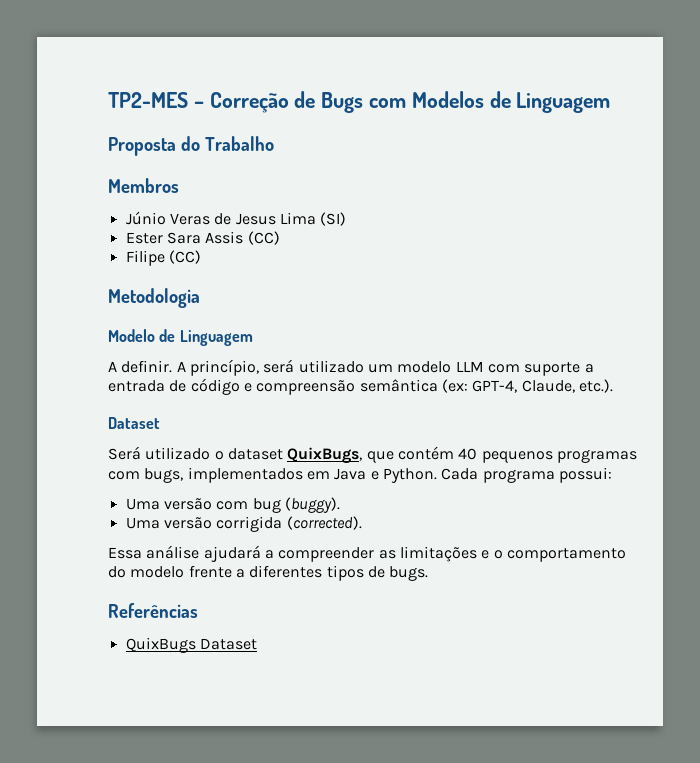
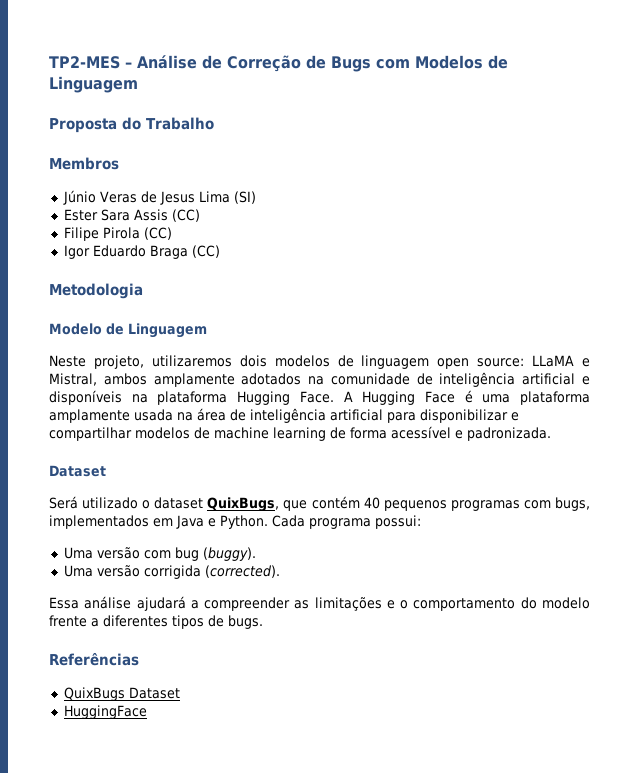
(204, 104) none -> [137,55,222,69] Análise de
(165, 258) none -> [102,227,172,240] [63,245,188,259] Pirola (CC) // Igor Eduardo Braga
[108,359,594,376] [108,378,613,395] A definir. A princípio, será utilizado um modelo LLM com suporte a entrada de código e compreensão semântica (ex: GPT-4, Claude, etc.). -> [49,355,590,369] [49,372,590,387] [49,390,590,405] [49,408,519,423] [49,426,551,441] Neste projeto, utilizaremos dois modelos de linguagem open source: LLaMA e Mistral, ambos amplamente adotados na comunidade de inteligência artificial e disponíveis na plataforma Hugging Face. A Hugging Face é uma plataforma amplamente usada na área de inteligência artificial para disponibilizar e compartilhar modelos de machine learning de forma acessível e padronizada.
(257, 644) none -> [63,705,147,719] // HuggingFace

